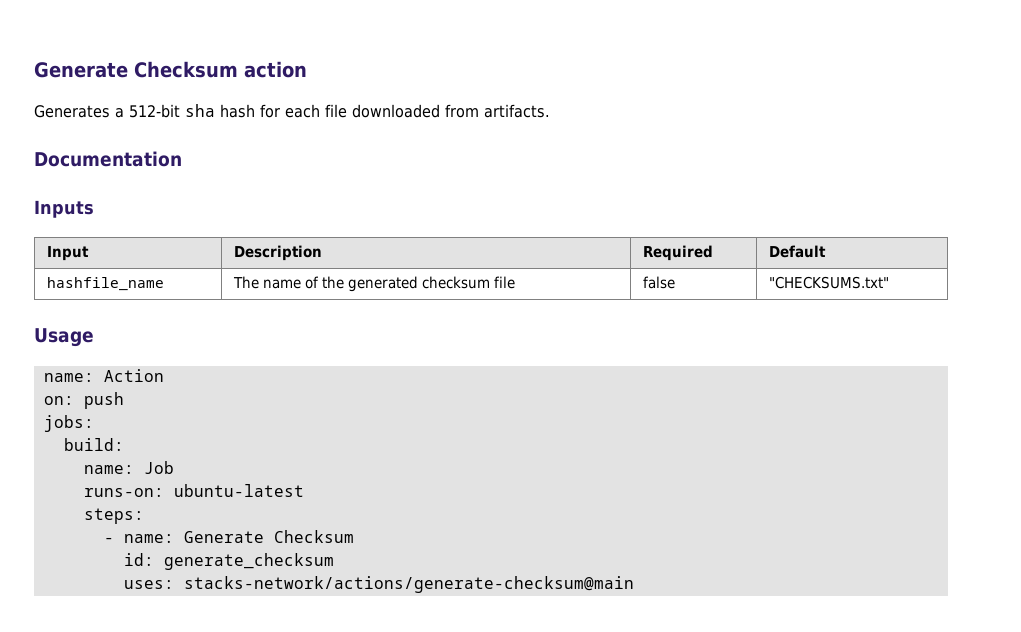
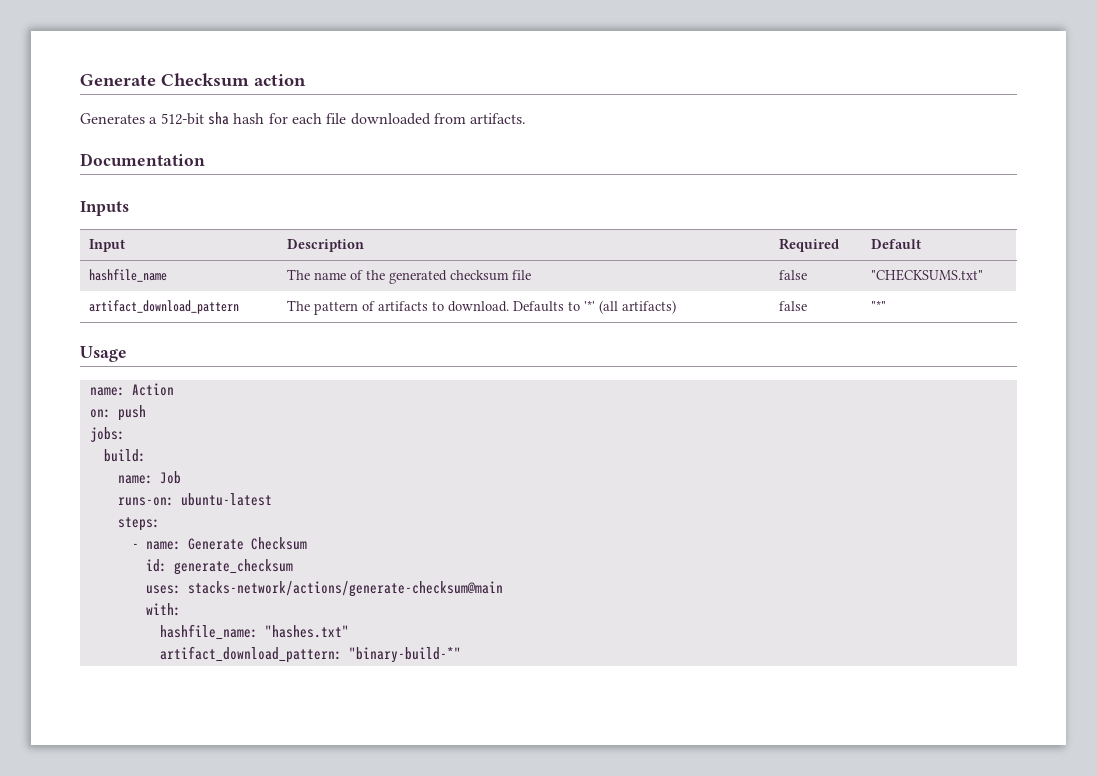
(889, 282) none -> [88,300,239,314] [286,300,676,315] [778,301,807,311] [870,300,886,311] // artifact_download_pattern | The pattern of artifacts to download. Defaults to '*' (all artifacts) | false | "*"
(634, 584) none -> [145,603,181,616] [159,624,349,640] [159,646,461,663] // with: // hashfile_name: "hashes.txt" // artifact_download_pattern: "binary-build-*"

